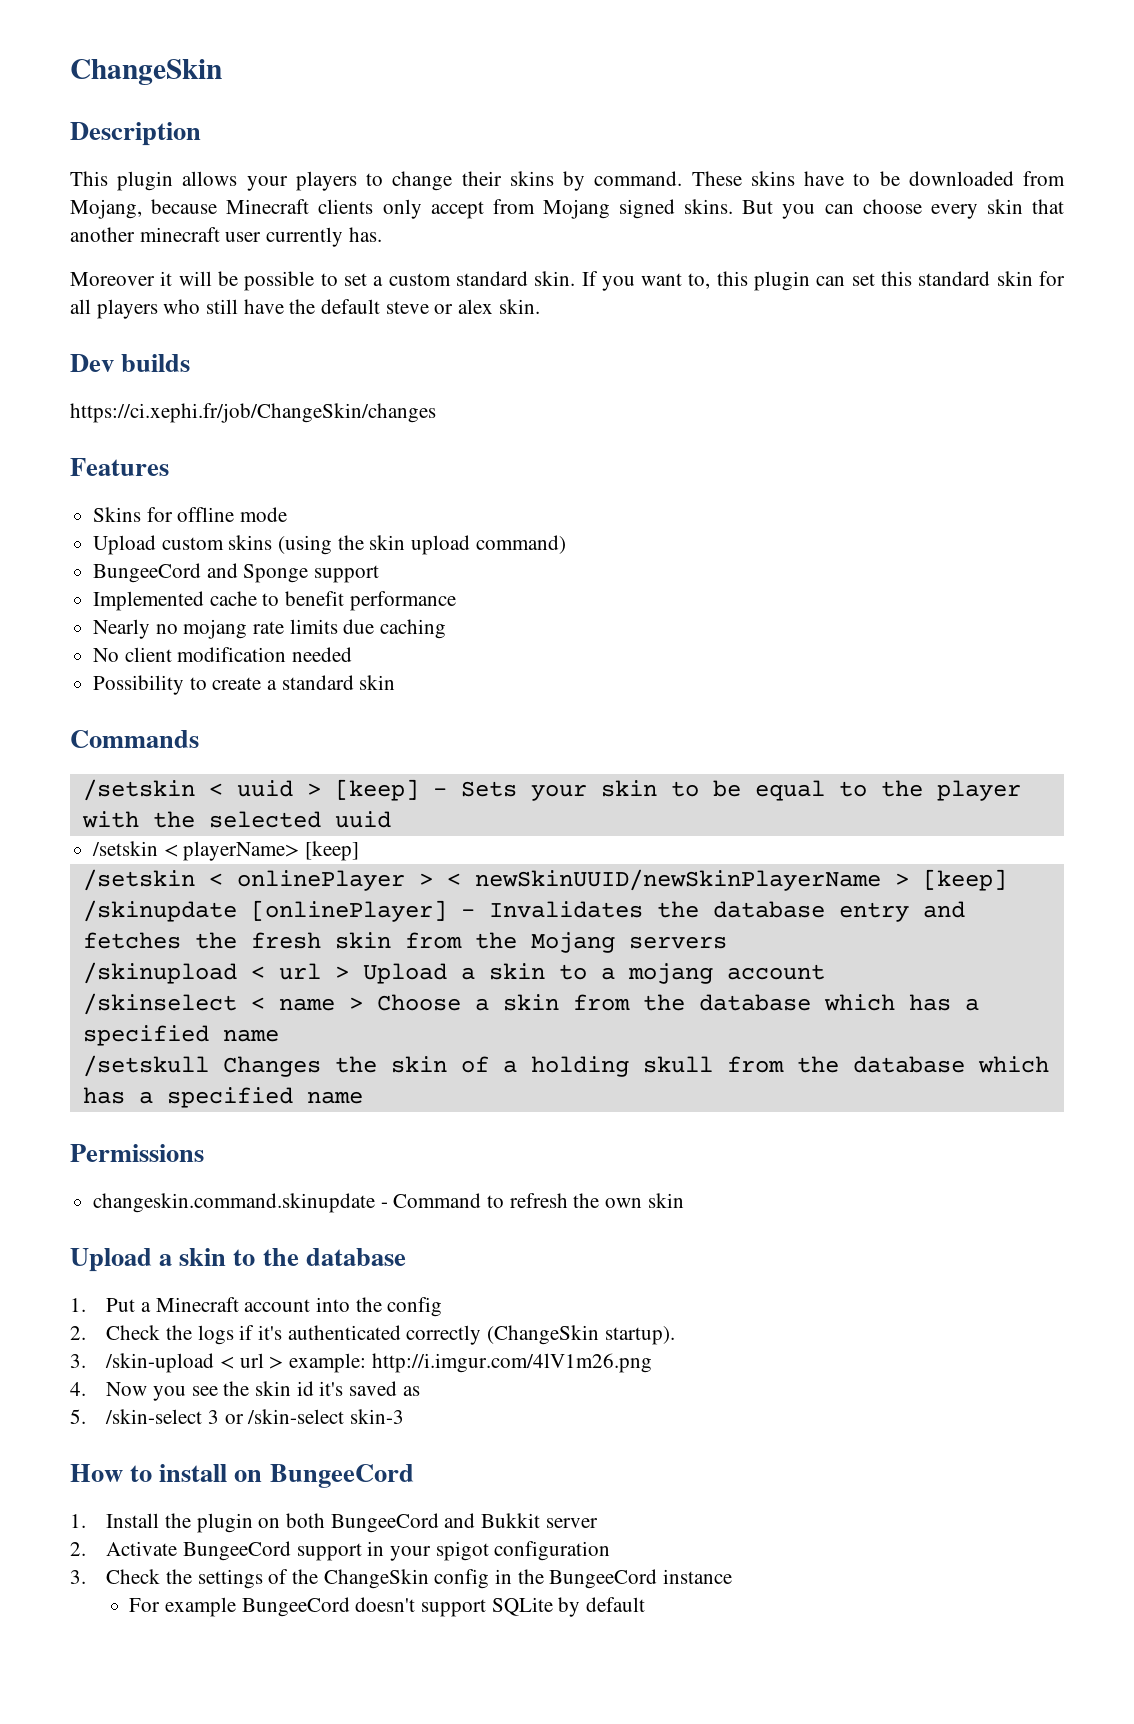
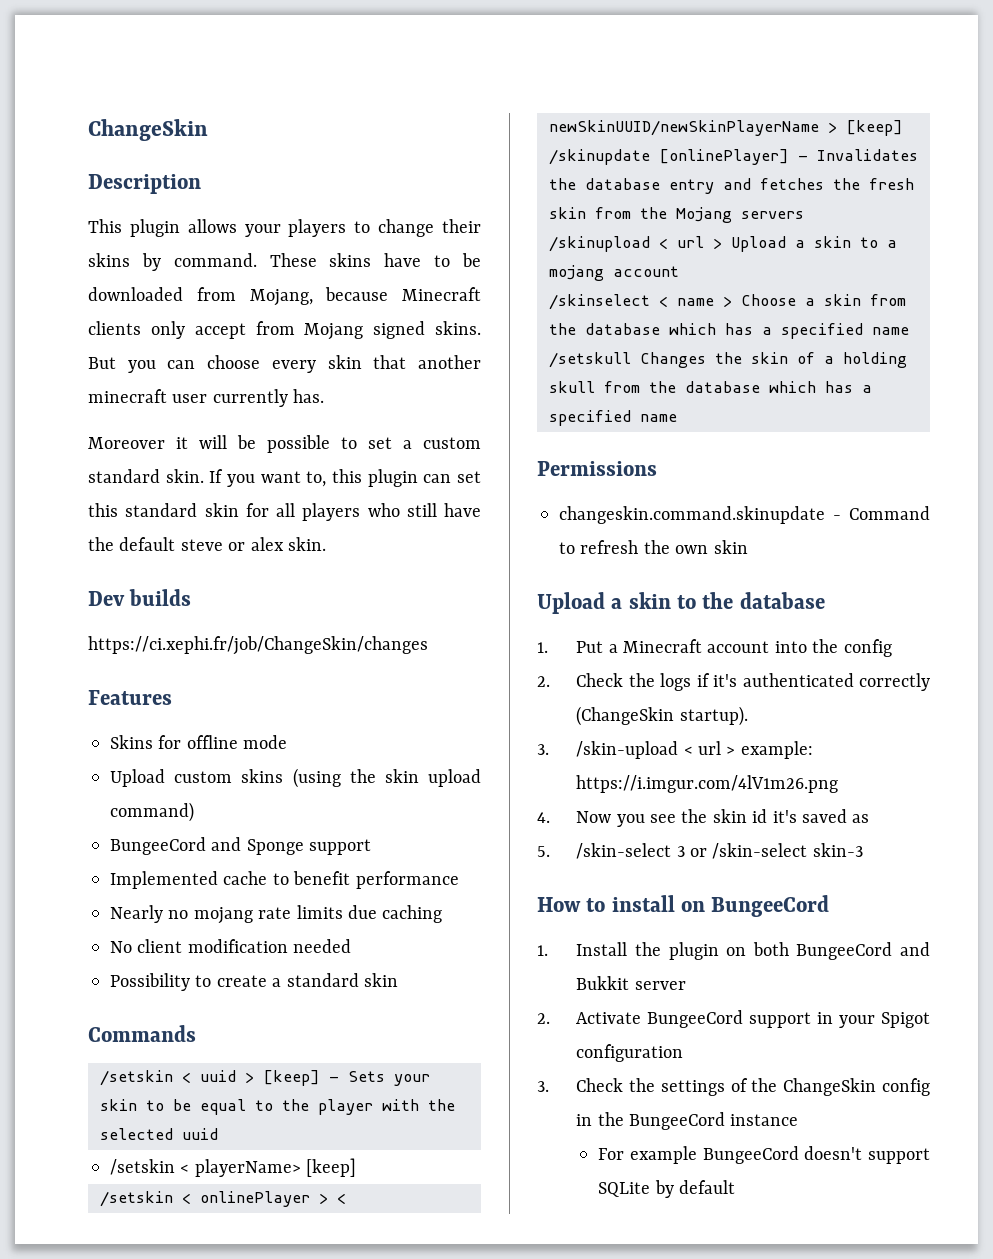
[371,1353,652,1373] http://i.imgur.com/4lV1m26.png -> [576,775,839,793] https://i.imgur.com/4lV1m26.png
[435,1541,489,1561] spigot -> [881,1012,930,1028] Spigot

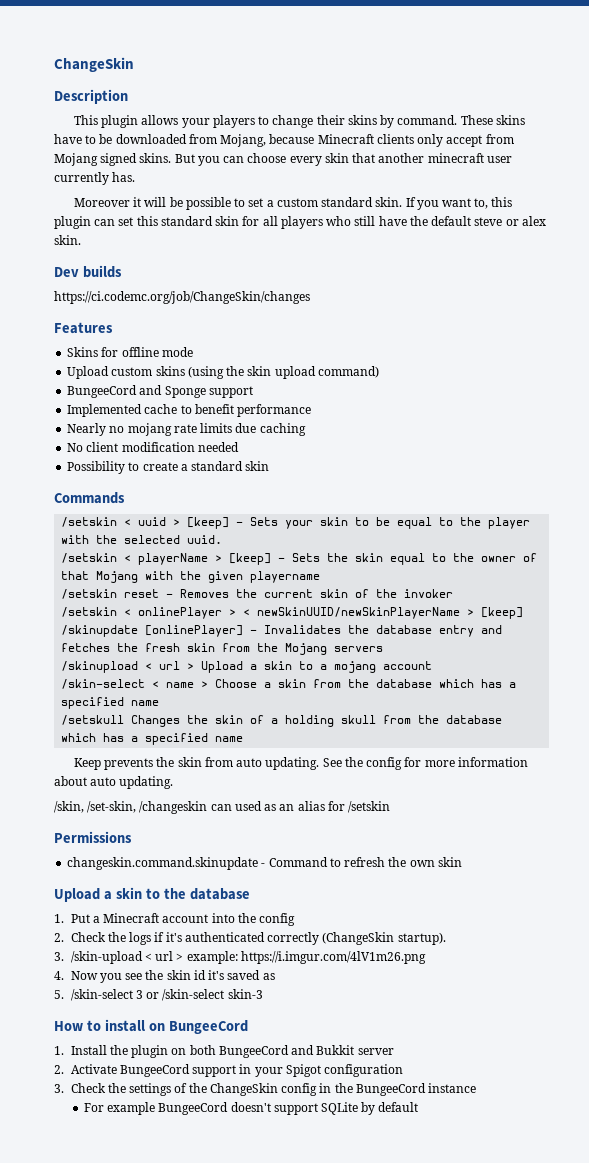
[88,636,428,655] https://ci.xephi.fr/job/ChangeSkin/changes -> [54,291,310,304] https://ci.codemc.org/job/ChangeSkin/changes
[182,1128,218,1140] [110,1158,357,1177] uuid // /setskin < playerName> [keep] -> [187,535,223,544] [61,553,538,565] [61,571,321,583] [61,589,454,599] uuid. // /setskin < playerName > [keep] - Sets the skin equal to the owner of that Mojang with the given playername // /setskin reset - Removes the current skin of the invoker
[549,294,650,310] /skinselect -> [61,679,146,689] /skin-select
(677, 418) none -> [73,757,528,770] [54,776,174,789] [54,801,391,814] // Keep prevents the skin from auto updating. See the config for more information about auto updating. // /skin, /set-skin, /changeskin can used as an alias for /setskin

